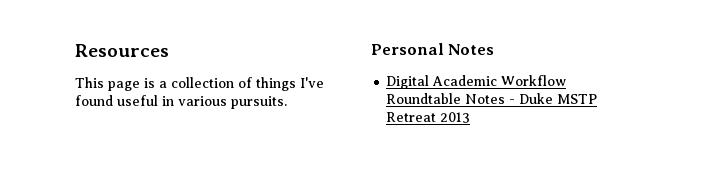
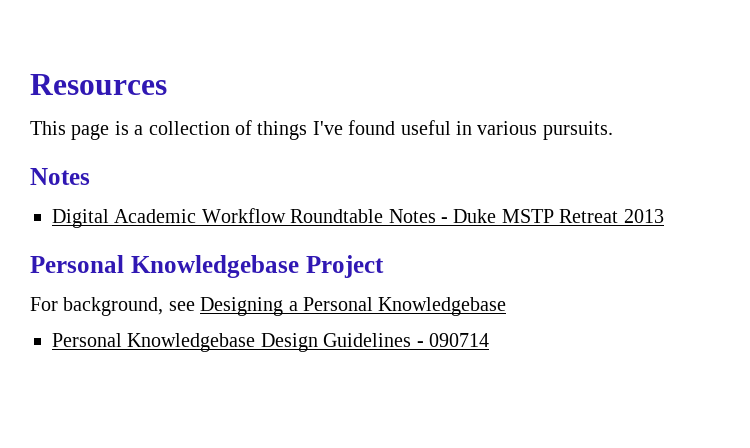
[371,43,444,55] Personal -> (613, 130) none
(471, 117) none -> [30,255,384,278] [30,297,507,316] [52,333,489,352] // Personal Knowledgebase Project // For background, see Designing a Personal Knowledgebase // Personal Knowledgebase Design Guidelines - 090714

